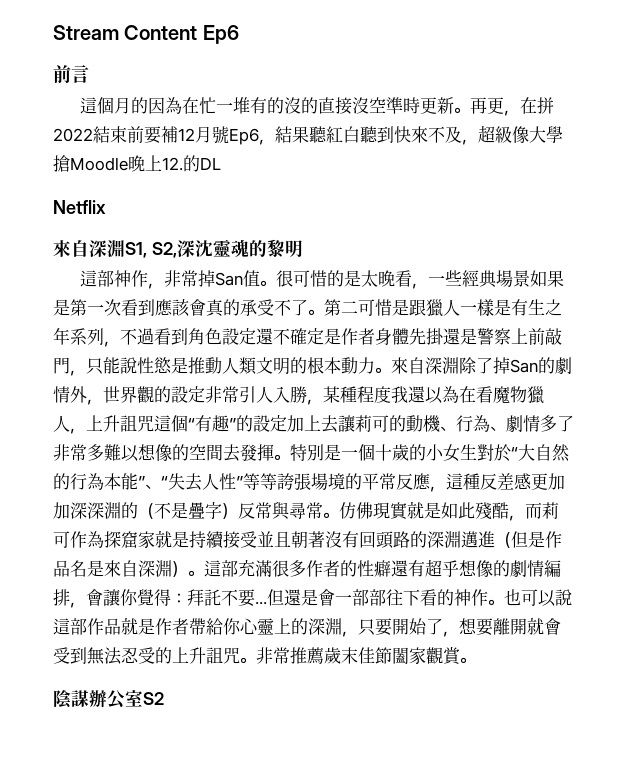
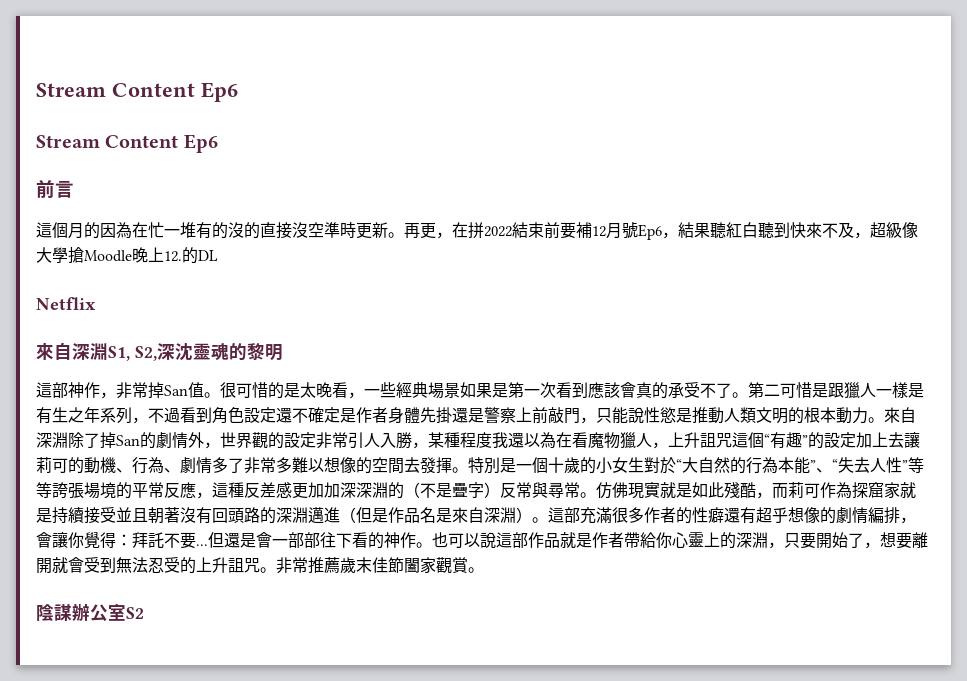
[53,25,239,44] Stream Content Ep6 -> [36,82,238,102] [36,134,218,153] Stream Content Ep6 // Stream Content Ep6

